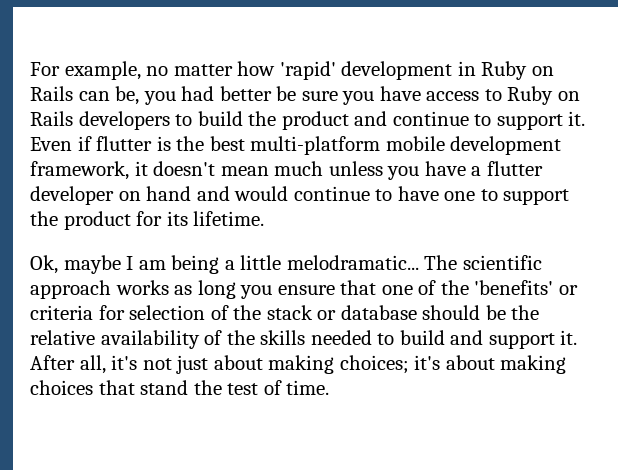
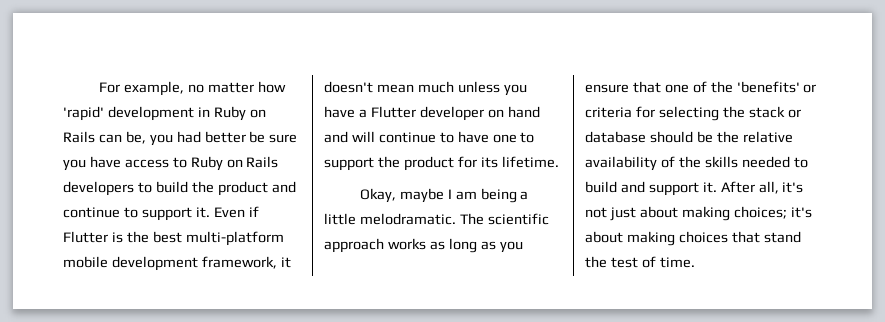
[96,136,153,151] flutter -> [63,231,108,243] Flutter
[486,161,543,176] flutter -> [370,106,416,118] Flutter
[234,186,289,201] would -> [351,131,375,142] will
[30,255,58,274] Ok, -> [359,188,396,203] Okay,
[286,255,419,270] melodramatic... -> [359,213,456,225] melodramatic.
(236, 289) none -> [480,241,496,250] as
[129,305,229,320] selection of -> [658,106,719,121] selecting

